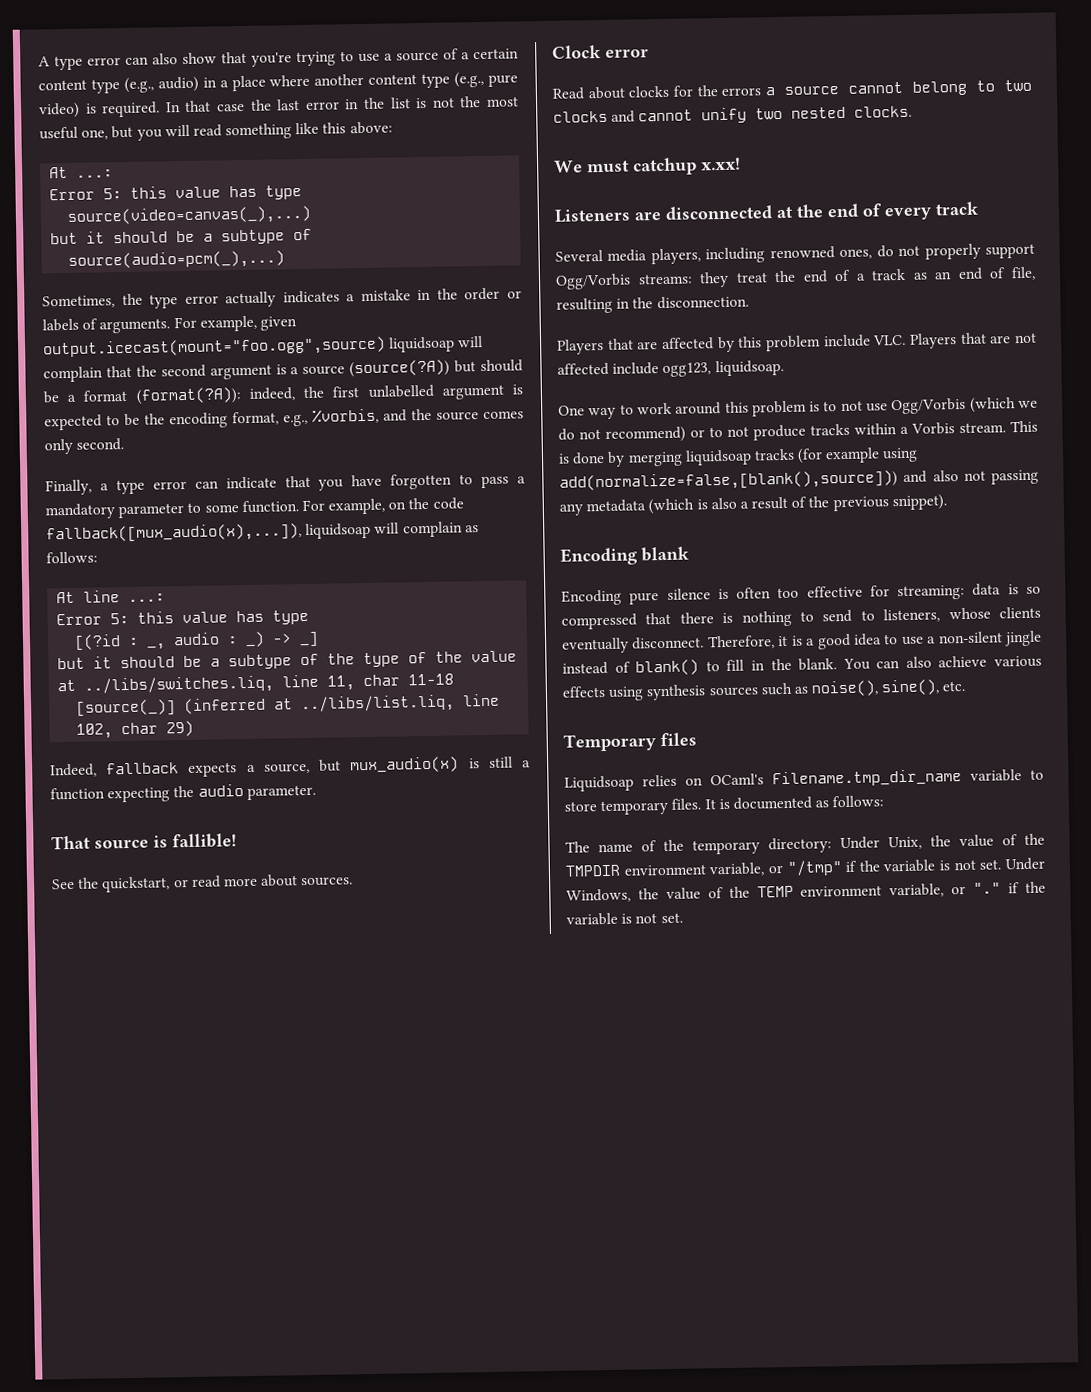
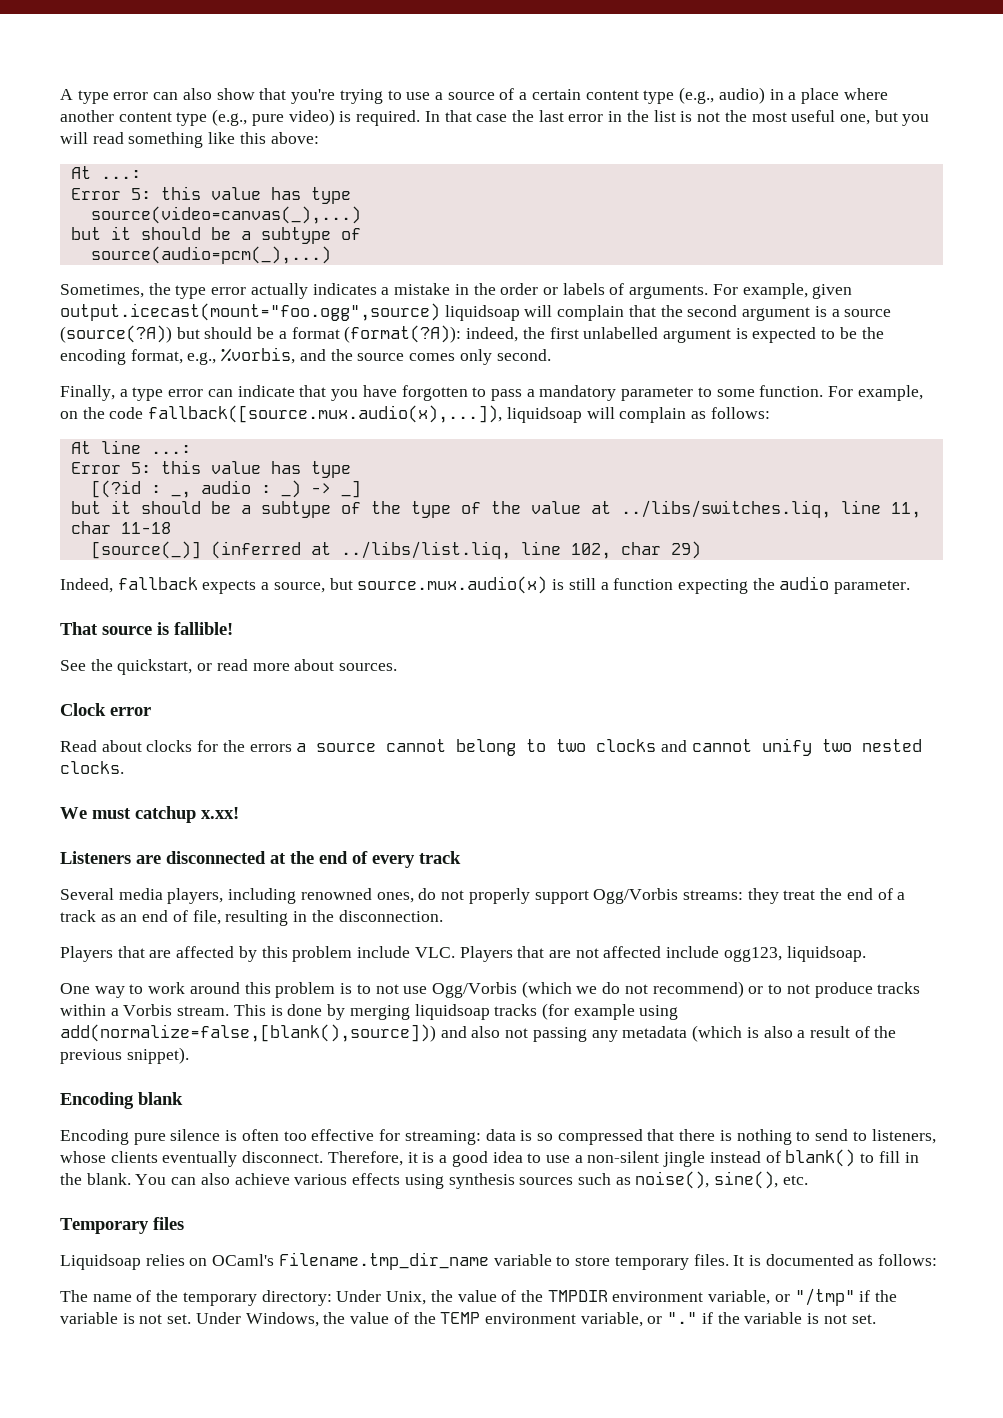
[46,523,302,544] fallback([mux_audio(x),...]), -> [148,405,503,423] fallback([source.mux.audio(x),...]),
[350,756,460,774] mux_audio(x) -> [357,576,548,594] source.mux.audio(x)

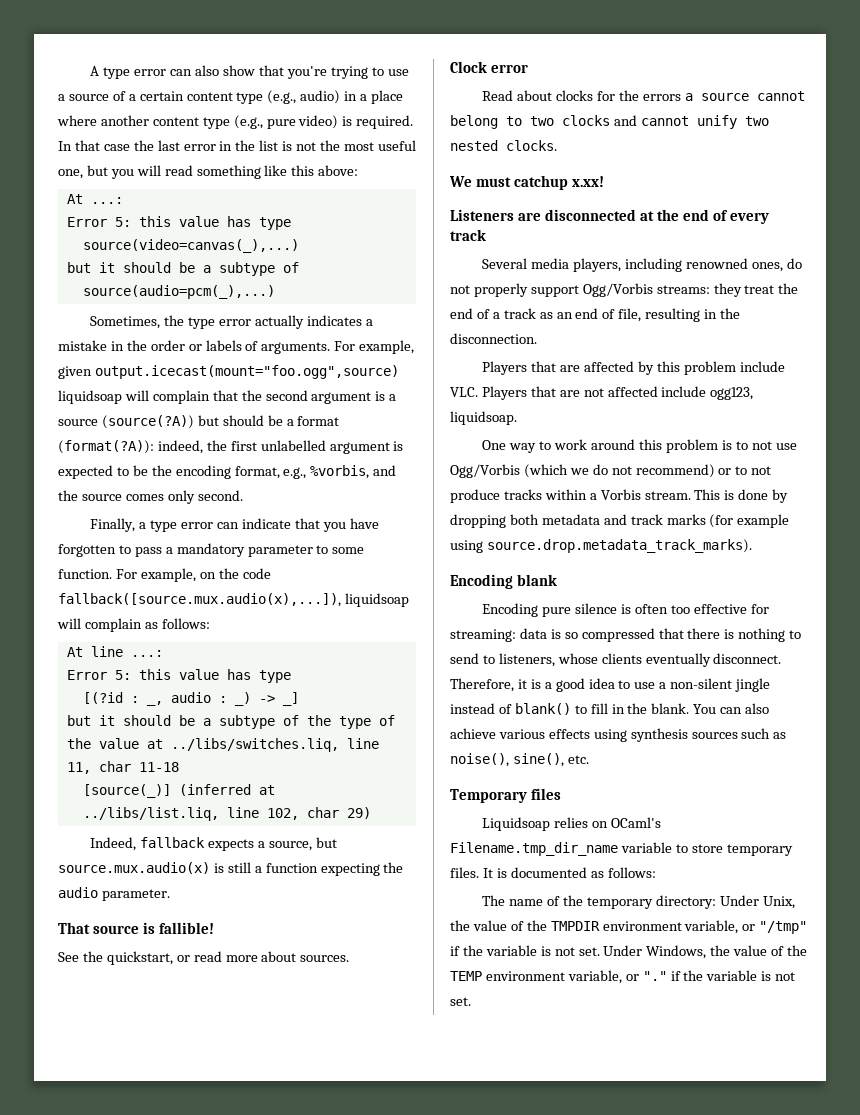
[349,1003,679,1020] [60,1024,897,1042] [60,1047,189,1064] merging liquidsoap tracks (for example using add(normalize=false,[blank(),source])) and also not passing any metadata (which is also a result of the previous snippet). -> [450,514,790,528] [450,539,752,553] dropping both metadata and track marks (for example using source.drop.metadata_track_marks).

